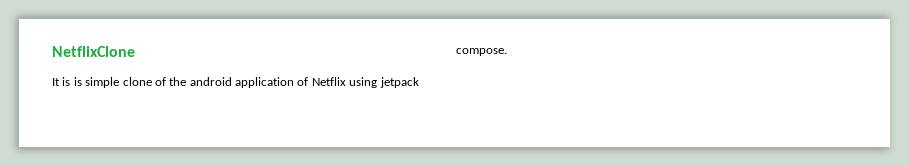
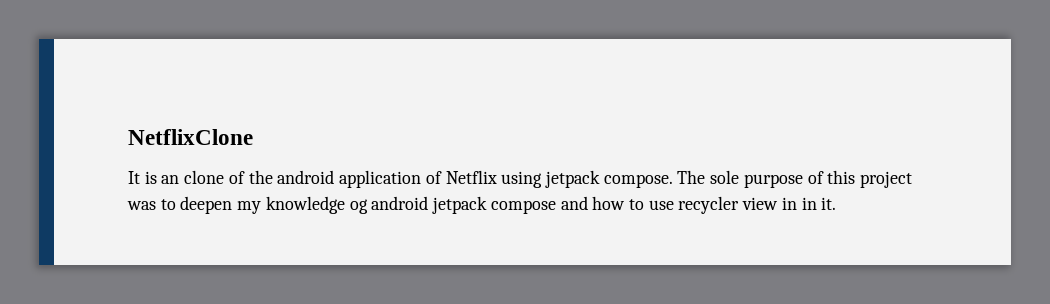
[73,77,120,88] is simple -> [161,175,180,184] an
(507, 52) none -> [677,170,913,188] [127,196,837,214] The sole purpose of this project was to deepen my knowledge og android jetpack compose and how to use recycler view in in it.

